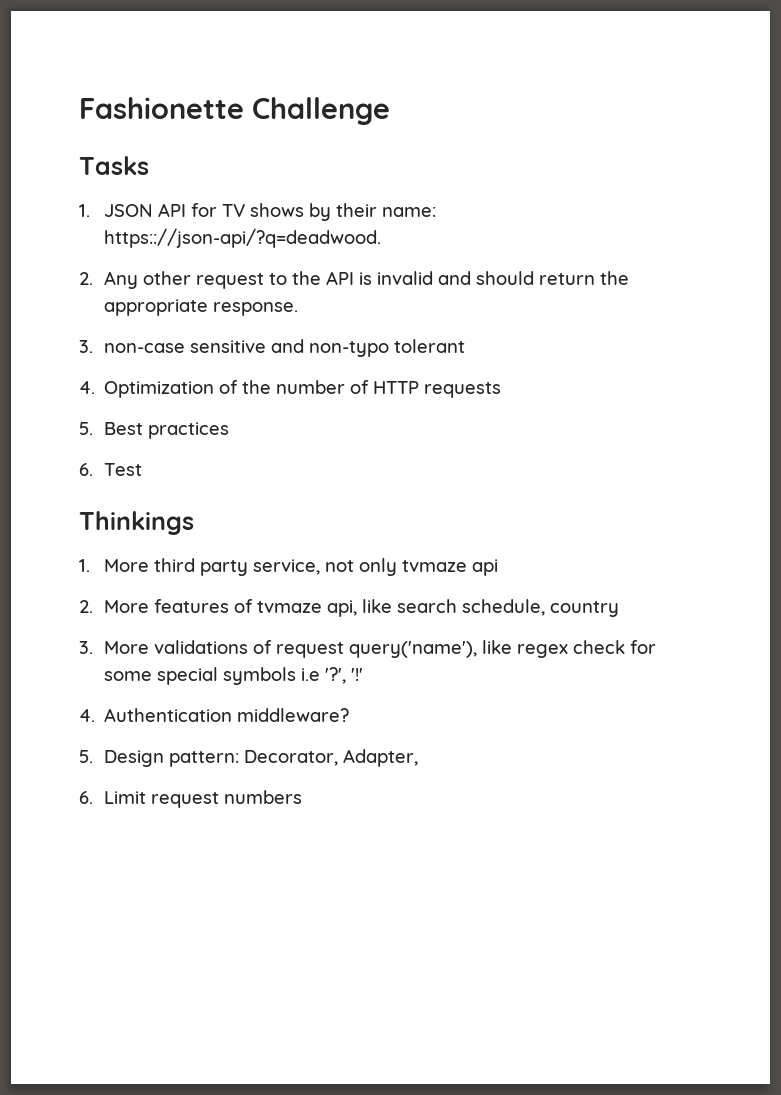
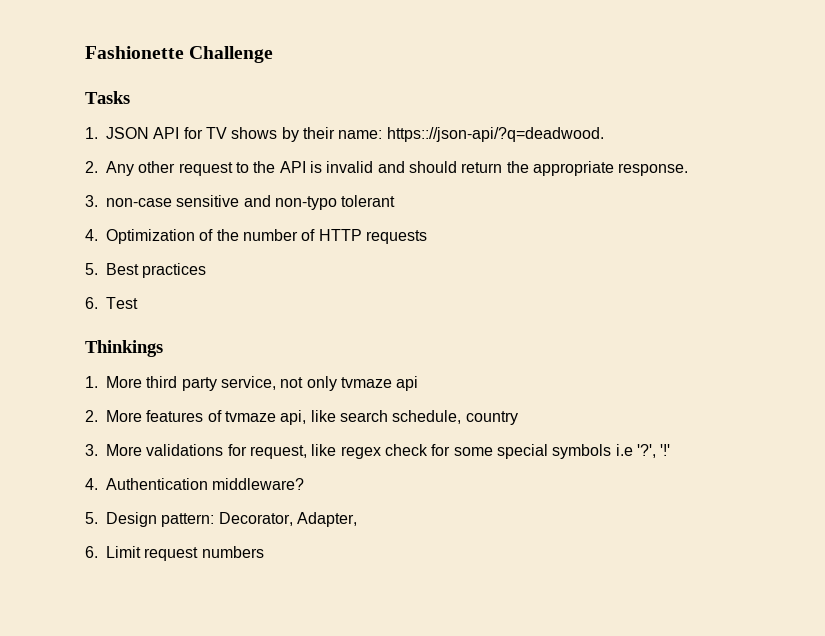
[252,640,477,658] of request query('name'), -> [227,444,307,459] for request,

